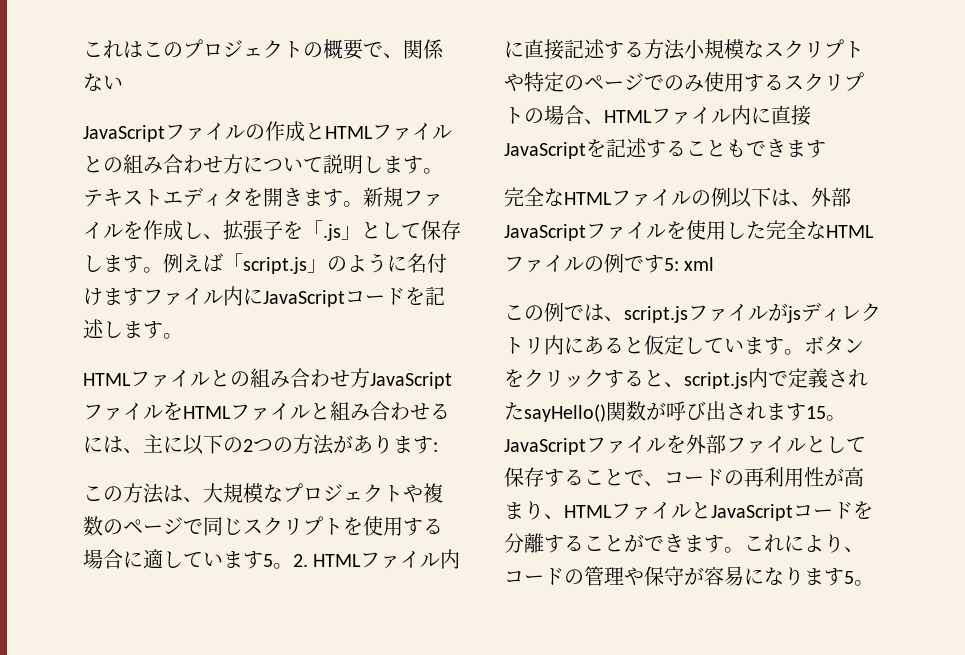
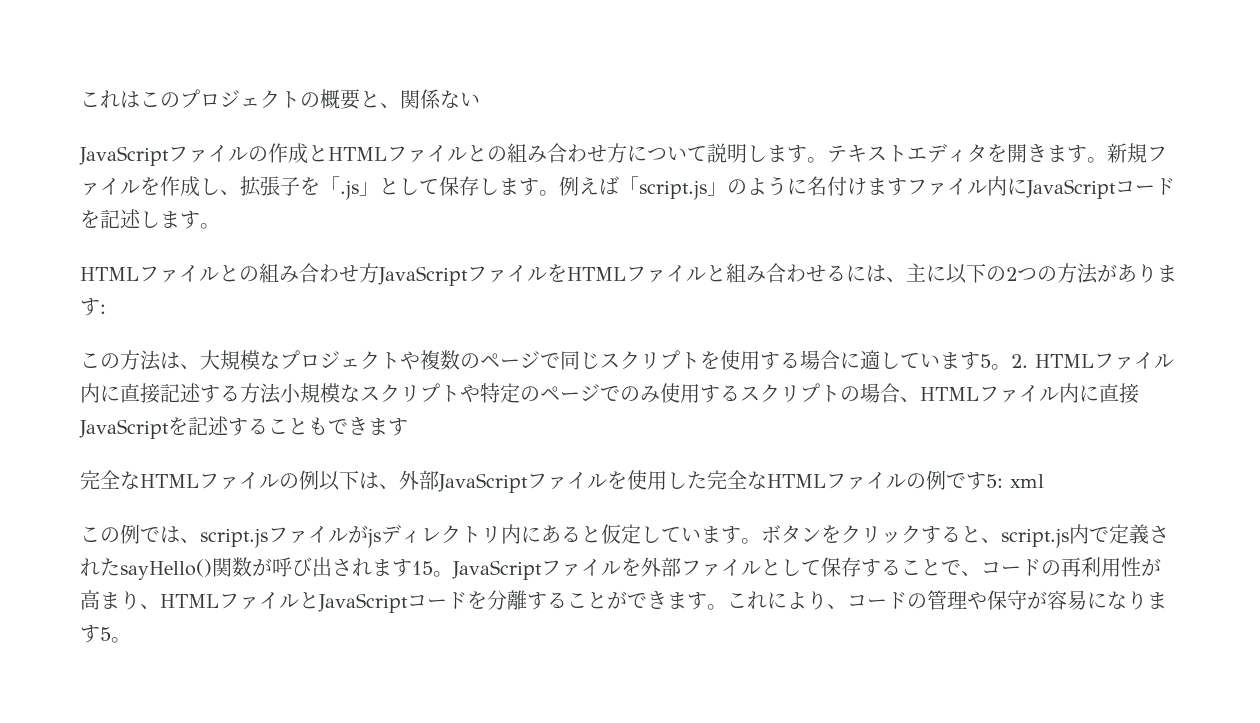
[363,42,383,57] で -> [360,91,380,108] と

